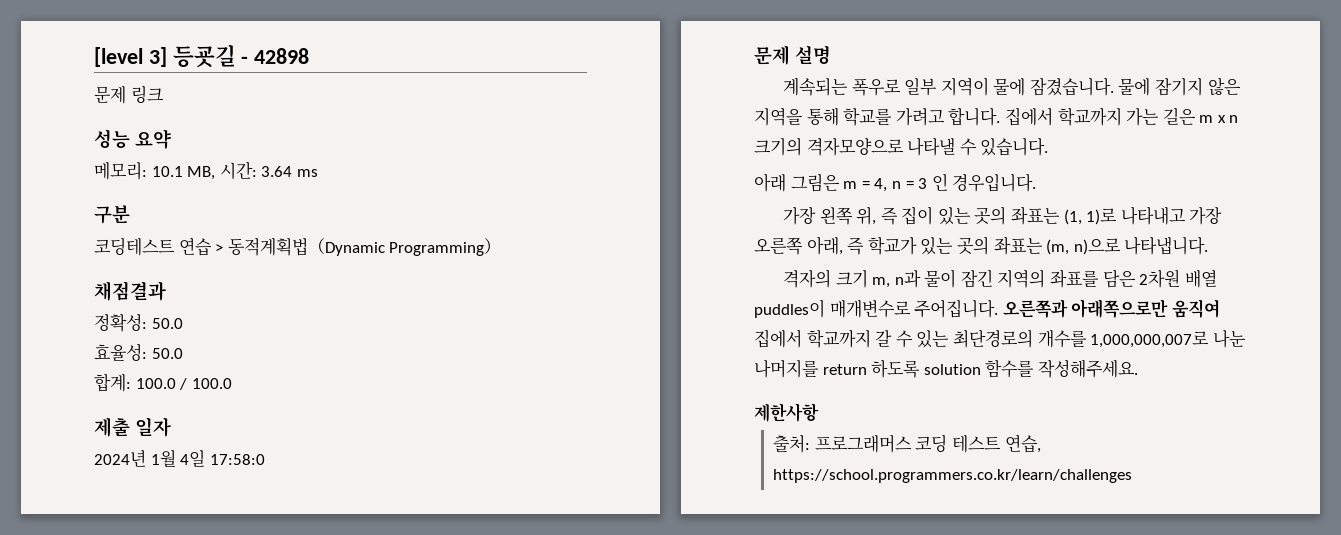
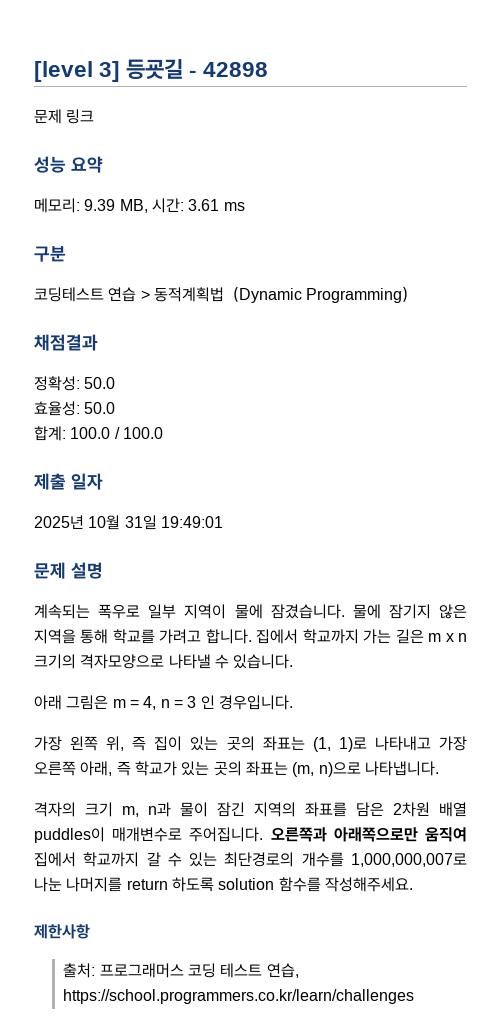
[151,166,183,177] 10.1 -> [84,199,116,211] 9.39
[261,166,293,177] 3.64 -> [188,199,220,211] 3.61
[94,450,265,467] 2024년 1월 4일 17:58:0 -> [34,515,223,530] 2025년 10월 31일 19:49:01

